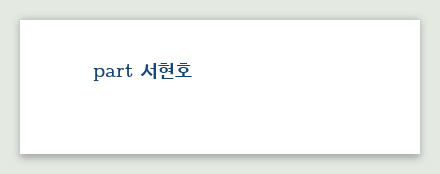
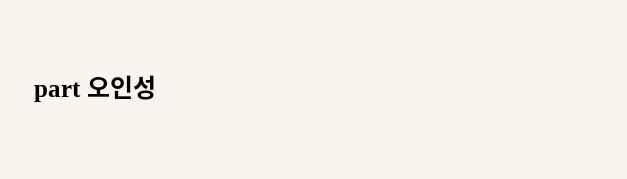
[140,63,192,79] 서현호 -> [86,75,156,100] 오인성

